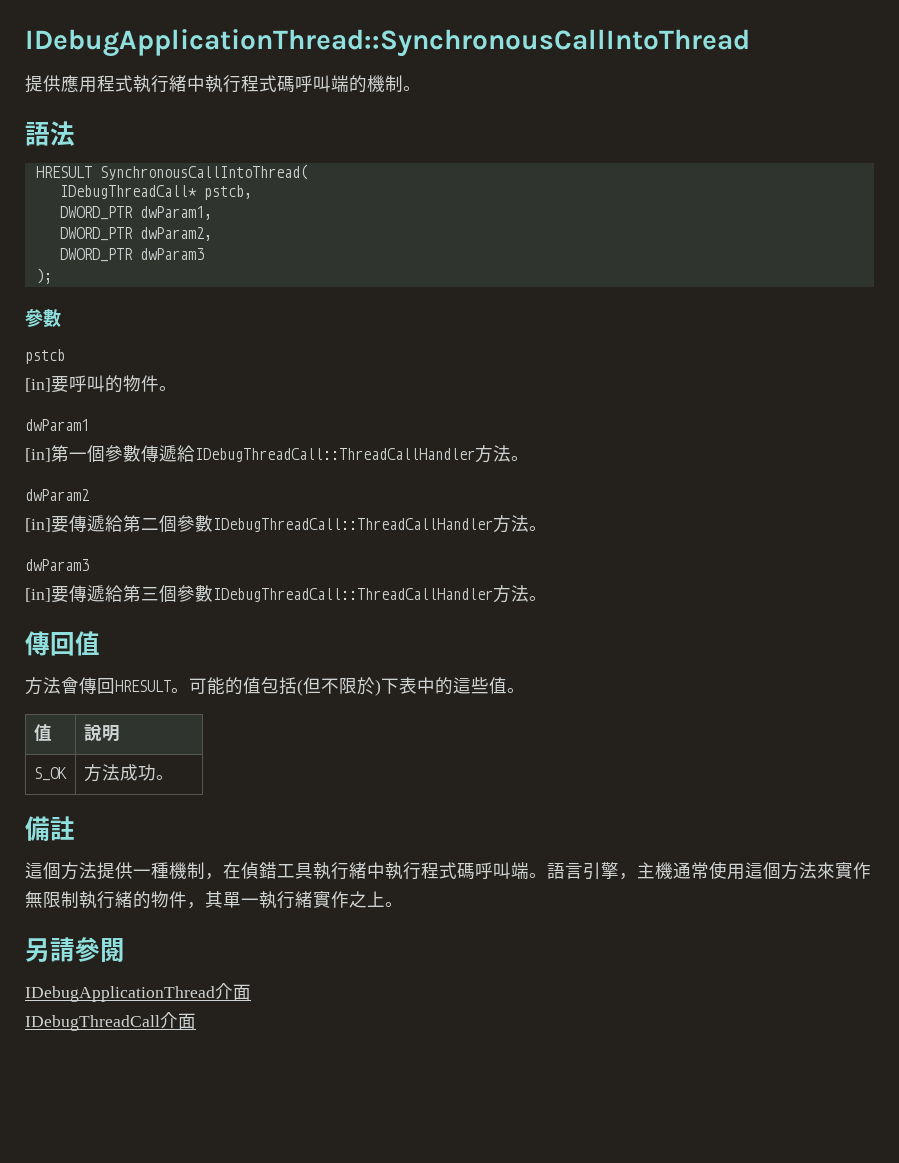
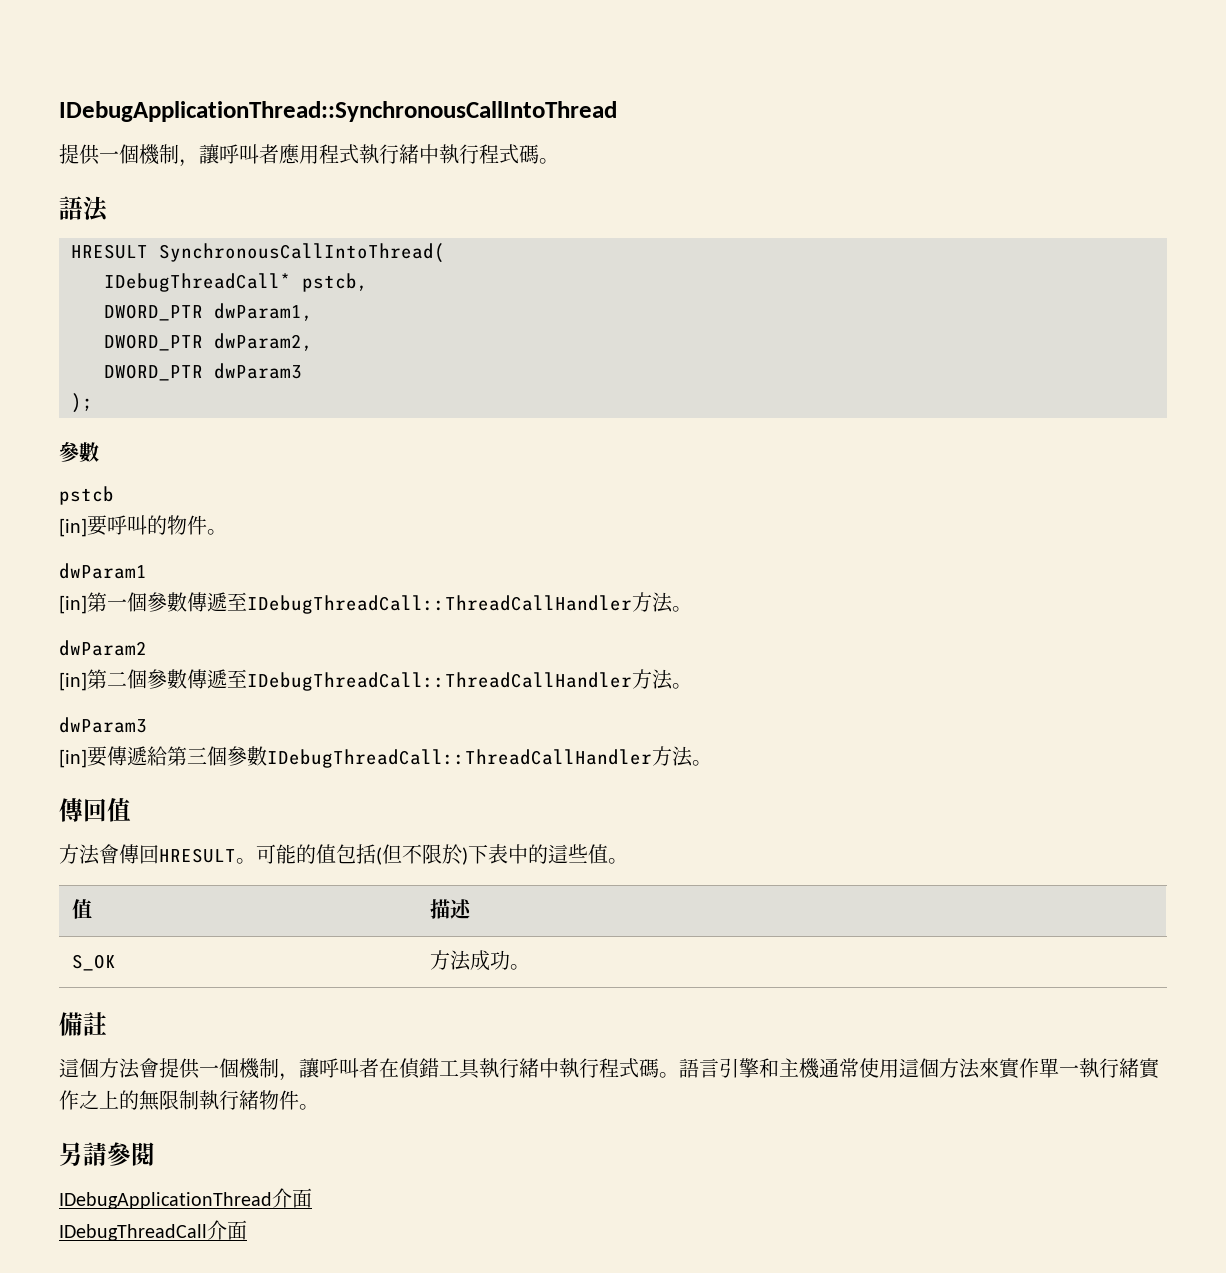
(61, 83) none -> [99,144,279,167] 一個機制，讓呼叫者
[295,75,403,93] 呼叫端的機制 -> (539, 154) none
[177,445,195,462] 給 -> [227,592,247,611] 至
[51,515,123,533] 要傳遞給 -> (87, 681) none
(213, 523) none -> [187,669,247,689] 傳遞至
[83,724,120,742] 說明 -> [429,899,472,919] 描述
[97,862,223,880] 提供一種機制， -> [139,1058,379,1081] 會提供一個機制，讓呼叫者
[475,862,529,879] 呼叫端 -> (659, 1068) none
[619,873,637,880] ， -> [759,1058,779,1078] 和
[25,891,223,909] 無限制執行緒的物件，其 -> (1039, 1068) none
(385, 899) none -> [119,1090,299,1111] 的無限制執行緒物件

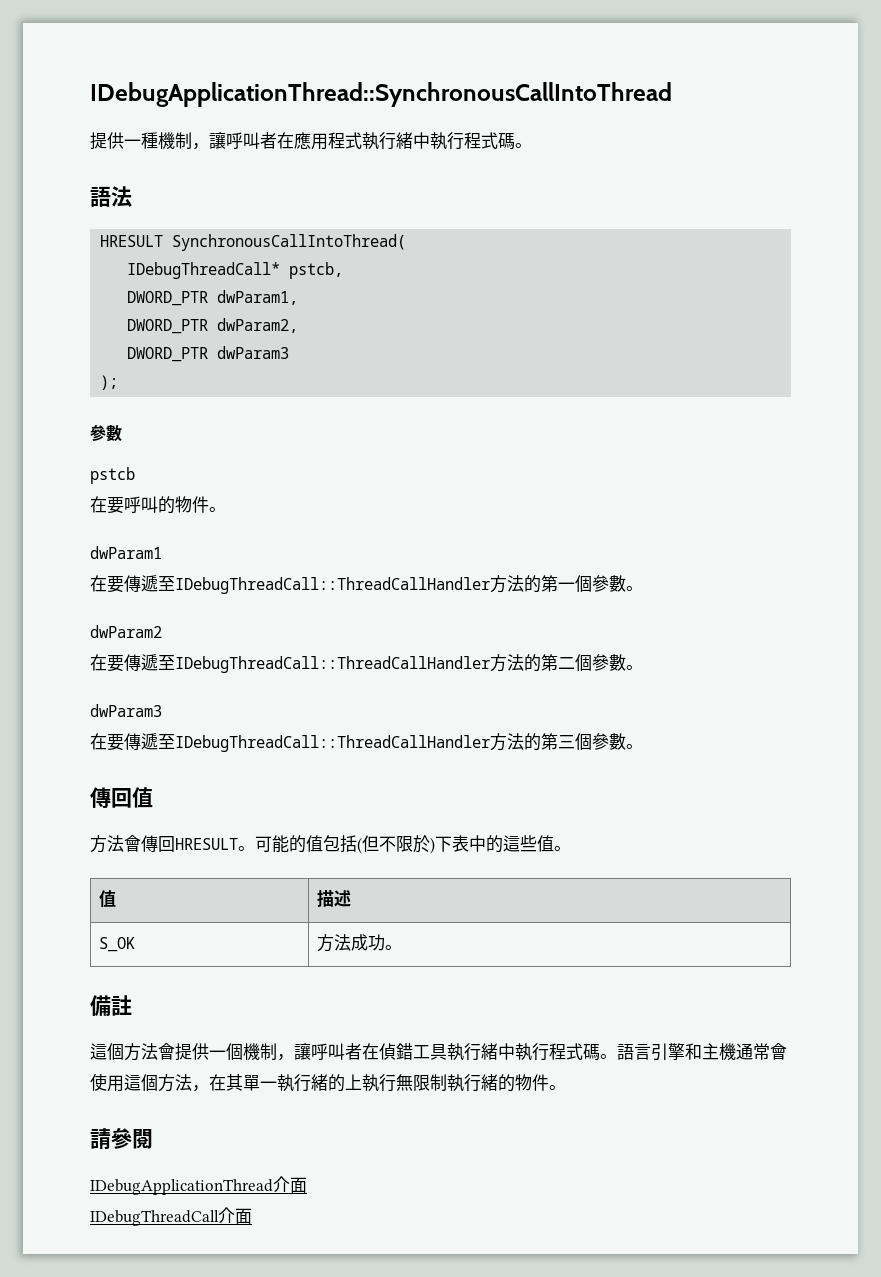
[119,144,279,167] 個機制，讓呼叫者 -> [141,132,294,150] 種機制，讓呼叫者在
[59,518,87,537] [in] -> [90,496,107,513] 在
[59,592,673,614] [in]第一個參數傳遞至IDebugThreadCall::ThreadCallHandler方法 -> [90,575,626,594] 在要傳遞至IDebugThreadCall::ThreadCallHandler方法的第一個參數
[59,669,673,691] [in]第二個參數傳遞至IDebugThreadCall::ThreadCallHandler方法 -> [90,654,626,673] 在要傳遞至IDebugThreadCall::ThreadCallHandler方法的第二個參數
[59,746,167,768] [in]要傳遞給 -> [90,733,541,752] 在要傳遞至IDebugThreadCall::ThreadCallHandler方法的
[267,746,693,768] IDebugThreadCall::ThreadCallHandler方法 -> (626, 741) none
(859, 1068) none -> [770,1043,787,1060] 會
[979,1058,1039,1079] 來實作 -> [192,1074,243,1092] ，在其
[1139,1058,1160,1079] [59,1090,139,1110] 實作之上的 -> [328,1074,396,1092] 的上執行
[259,1090,319,1110] [59,1142,83,1166] 物件。 // 另 -> [498,1074,566,1092] 的物件。 //

